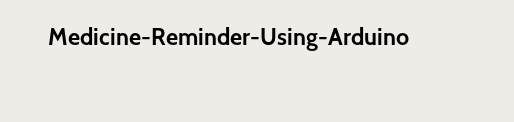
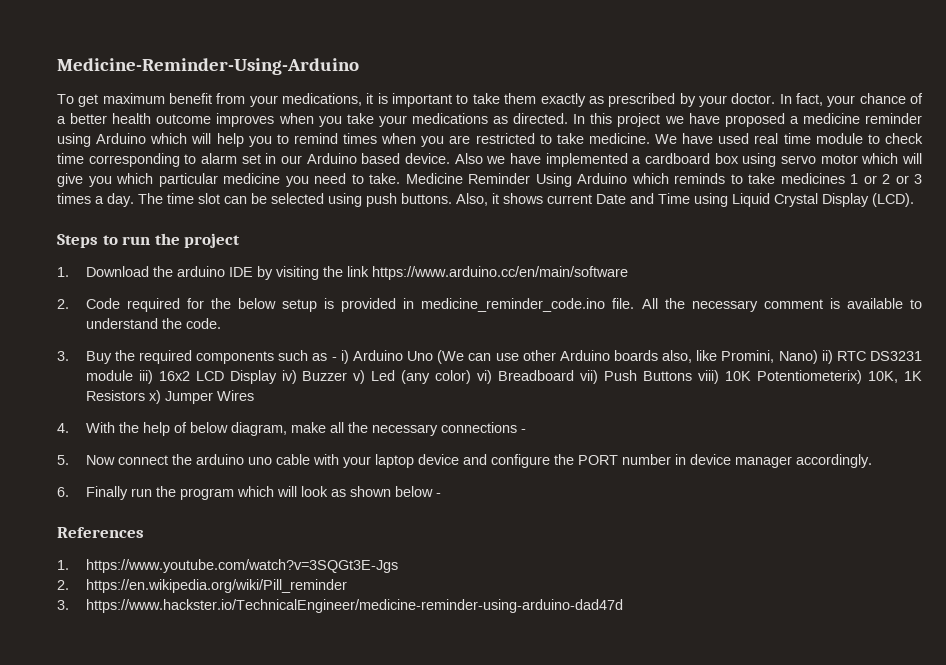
(409, 39) none -> [57,93,923,107] [57,113,923,127] [57,133,924,147] [57,153,922,167] [57,173,922,187] [57,193,914,207] [57,233,241,248] [57,266,628,280] [57,298,922,312] [85,318,221,329] [57,350,923,364] [85,370,922,384] [85,390,254,404] [57,422,526,436] [57,454,872,468] [57,486,441,500] [57,527,144,538] [57,559,398,573] [57,579,347,593] [57,599,623,613] // To get maximum benefit from your medications, it is important to take them exactly as prescribed by your doctor. In fact, your chance of a better health outcome improves when you take your medications as directed. In this project we have proposed a medicine reminder using Arduino which will help you to remind times when you are restricted to take medicine. We have used real time module to check time corresponding to alarm set in our Arduino based device. Also we have implemented a cardboard box using servo motor which will give you which particular medicine you need to take. Medicine Reminder Using Arduino which reminds to take medicines 1 or 2 or 3 times a day. The time slot can be selected using push buttons. Also, it shows current Date and Time using Liquid Crystal Display (LCD). // Steps to run the project // 1. Download the arduino IDE by visiting the link https://www.arduino.cc/en/main/software // 2. Code required for the below setup is provided in medicine_reminder_code.ino file. All the necessary comment is available to understand the code. // 3. Buy the required components such as - i) Arduino Uno (We can use other Arduino boards also, like Promini, Nano) ii) RTC DS3231 module iii) 16x2 LCD Display iv) Buzzer v) Led (any color) vi) Breadboard vii) Push Buttons viii) 10K Potentiometerix) 10K, 1K Resistors x) Jumper Wires // 4. With the help of below diagram, make all the necessary connections - // 5. Now connect the arduino uno cable with your laptop device and configure the PORT number in device manager accordingly. // 6. Finally run the program which will look as shown below - // References // 1. https://www.youtube.com/watch?v=3SQGt3E-Jgs // 2. https://en.wikipedia.org/wiki/Pill_reminder // 3. https://www.hackster.io/TechnicalEngineer/medicine-reminder-using-arduino-dad47d

